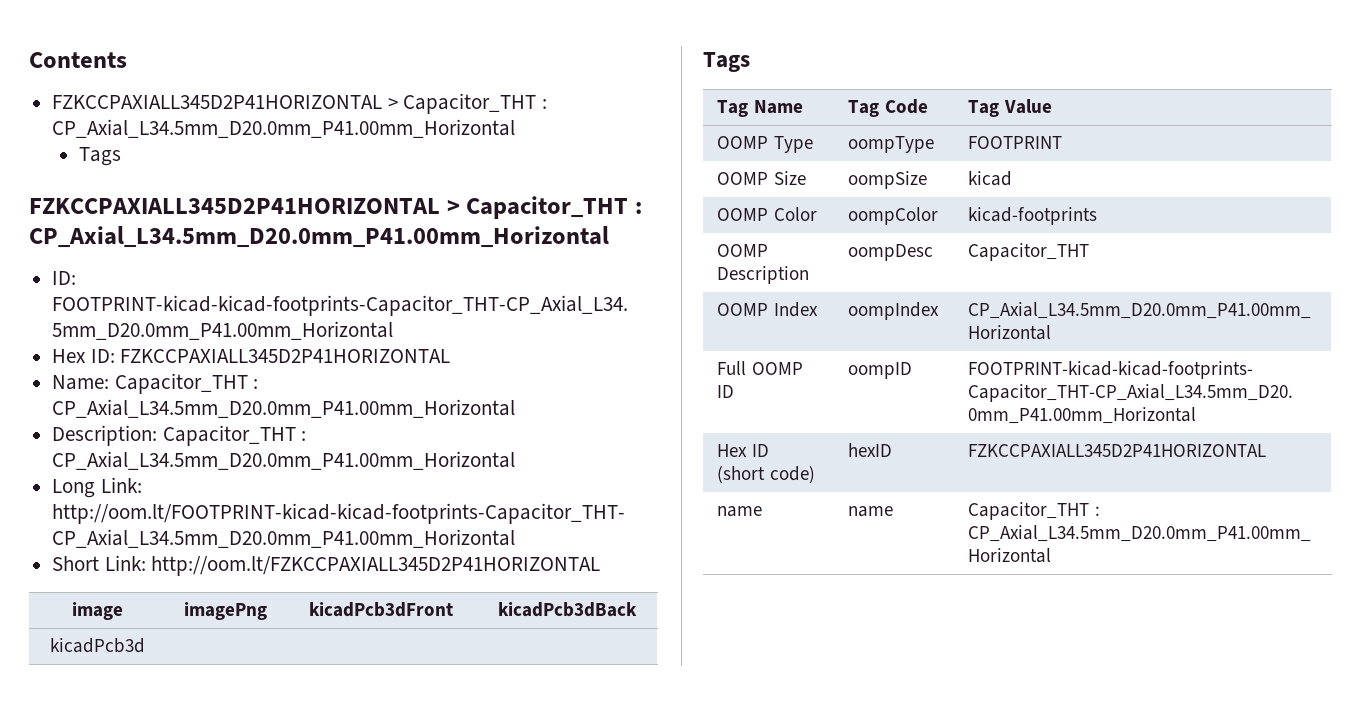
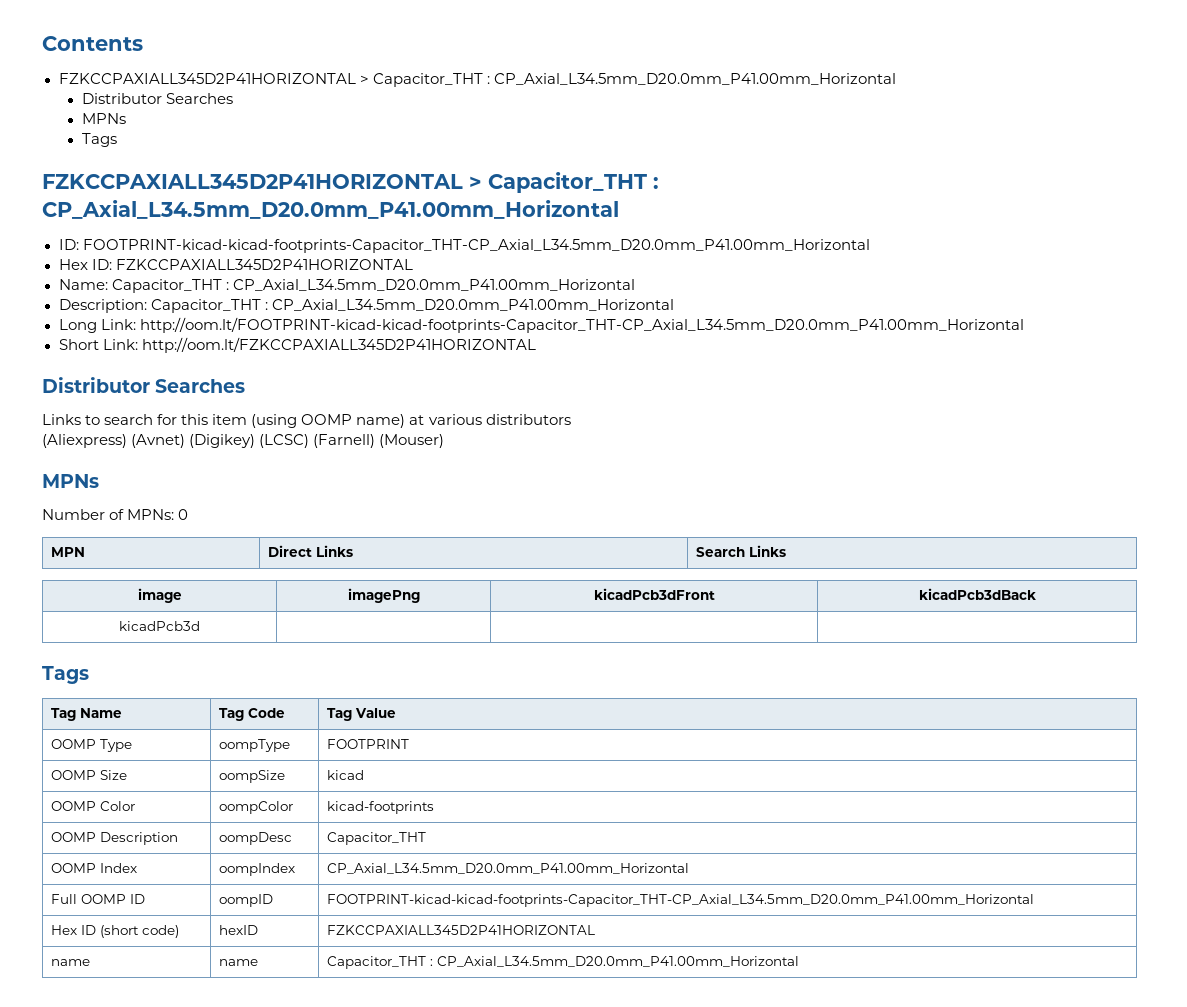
(516, 128) none -> [81,93,233,104] [81,113,126,124] // Distributor Searches // MPNs
(601, 566) none -> [42,377,246,393] [42,414,571,428] [42,434,445,448] [42,474,99,488] [42,509,189,520] [51,547,86,557] [268,545,354,557] [696,545,787,557] // Distributor Searches // Links to search for this item (using OOMP name) at various distributors // (Aliexpress) (Avnet) (Digikey) (LCSC) (Farnell) (Mouser) // MPNs // Number of MPNs: 0 // MPN | Direct Links | Search Links

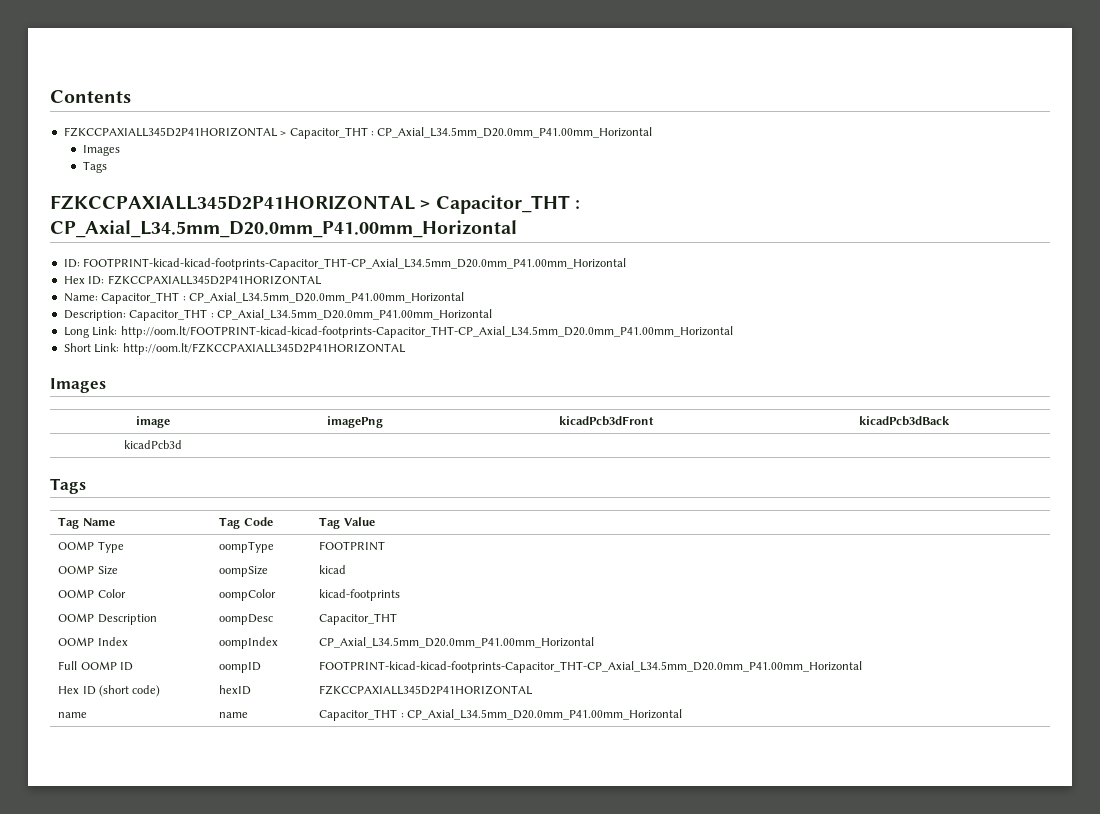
[81,93,233,104] [81,113,126,124] Distributor Searches // MPNs -> [82,145,120,156] Images
[42,377,246,393] [42,414,571,428] [42,434,445,448] [42,474,99,488] [42,509,189,520] [51,547,86,557] [268,545,354,557] [696,545,787,557] Distributor Searches // Links to search for this item (using OOMP name) at various distributors // (Aliexpress) (Avnet) (Digikey) (LCSC) (Farnell) (Mouser) // MPNs // Number of MPNs: 0 // MPN | Direct Links | Search Links -> [50,378,106,393] Images

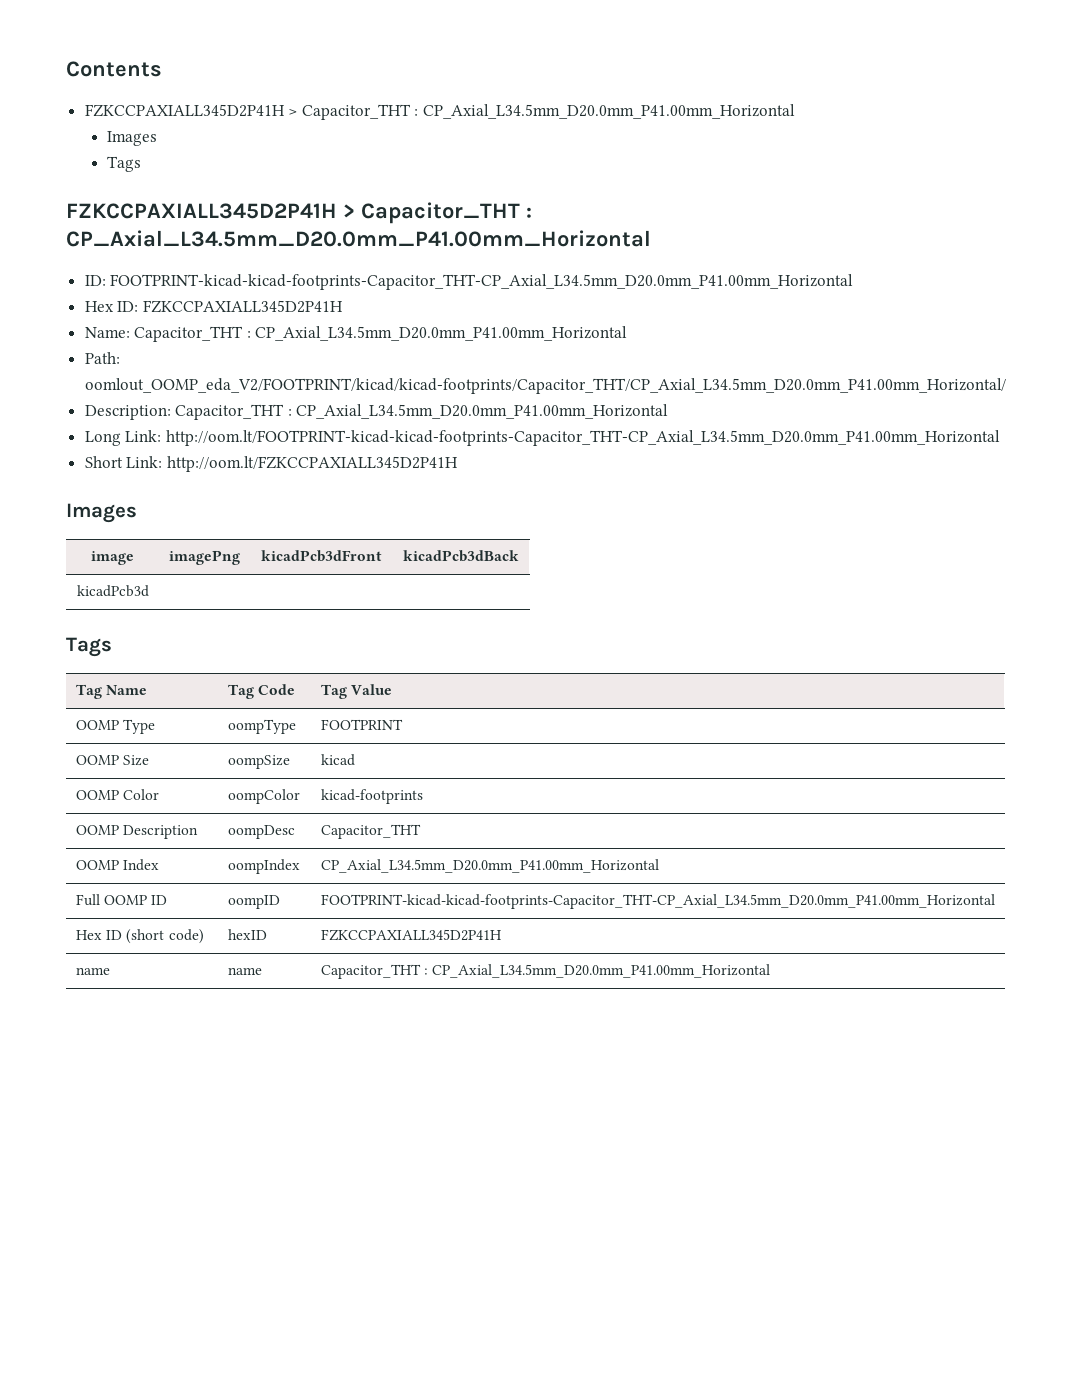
[63,127,278,137] FZKCCPAXIALL345D2P41HORIZONTAL -> [84,104,285,117] FZKCCPAXIALL345D2P41H
[50,195,415,210] FZKCCPAXIALL345D2P41HORIZONTAL -> [66,203,337,219] FZKCCPAXIALL345D2P41H
[107,275,322,285] FZKCCPAXIALL345D2P41HORIZONTAL -> [142,300,343,313] FZKCCPAXIALL345D2P41H
(464, 297) none -> [84,352,120,364] [84,378,1006,394] // Path: oomlout_OOMP_eda_V2/FOOTPRINT/kicad/kicad-footprints/Capacitor_THT/CP_Axial_L34.5mm_D20.0mm_P41.00mm_Horizontal/
[122,343,406,355] http://oom.lt/FZKCCPAXIALL345D2P41HORIZONTAL -> [166,456,458,472] http://oom.lt/FZKCCPAXIALL345D2P41H
[319,685,534,695] FZKCCPAXIALL345D2P41HORIZONTAL -> [320,929,502,941] FZKCCPAXIALL345D2P41H

